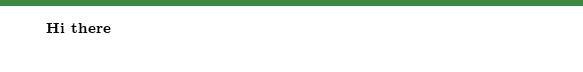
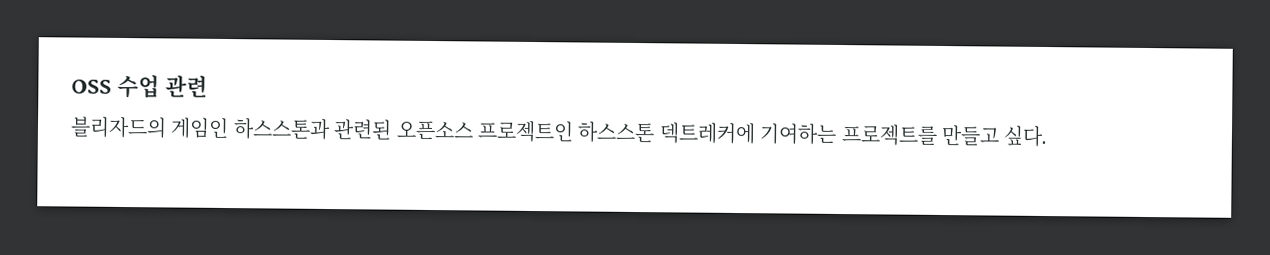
[46,23,111,33] Hi there -> [71,73,208,99] [70,116,1048,148] OSS 수업 관련 // 블리자드의 게임인 하스스톤과 관련된 오픈소스 프로젝트인 하스스톤 덱트레커에 기여하는 프로젝트를 만들고 싶다.

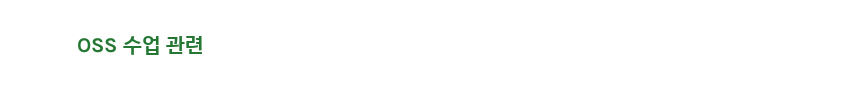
[70,116,1048,148] // 블리자드의 게임인 하스스톤과 관련된 오픈소스 프로젝트인 하스스톤 덱트레커에 기여하는 프로젝트를 만들고 싶다. -> (205, 45) none

